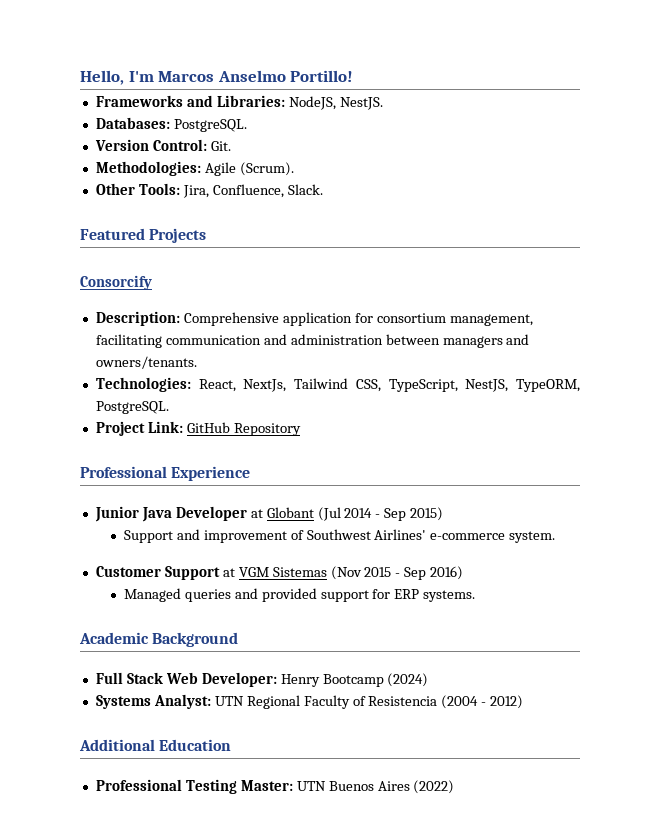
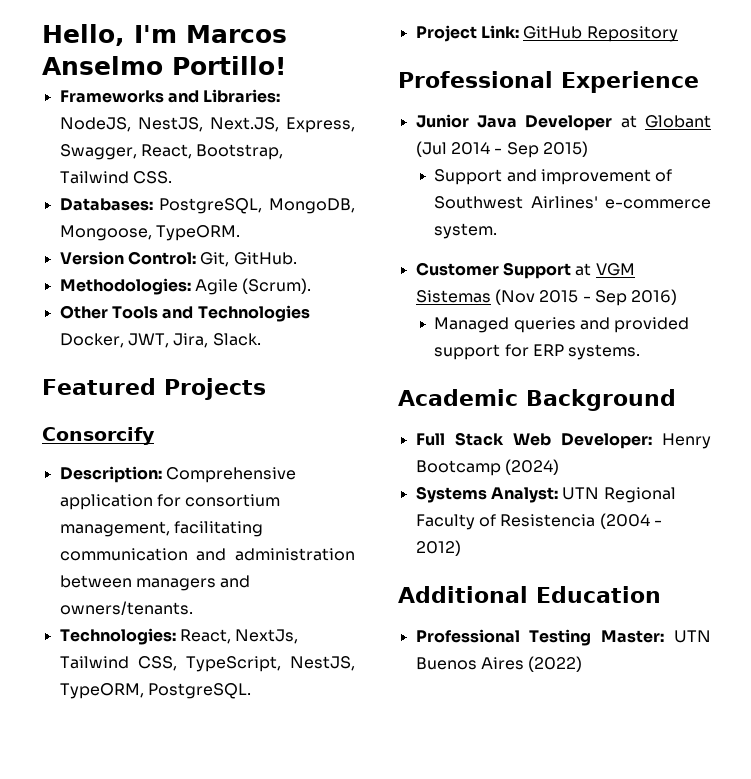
[339,97,383,110] [95,117,247,132] NestJS. // Databases: PostgreSQL. -> [137,117,355,133] [59,144,284,160] [59,171,172,184] [59,198,355,214] [59,225,240,241] NestJS, Next.JS, Express, Swagger, React, Bootstrap, Tailwind CSS. // Databases: PostgreSQL, MongoDB, Mongoose, TypeORM.
[210,141,231,151] Git. -> [200,252,297,267] Git, GitHub.
[138,183,284,198] Tools: Jira, Confluence, -> [111,305,310,322] [59,333,209,348] Tools and Technologies Docker, JWT, Jira,

